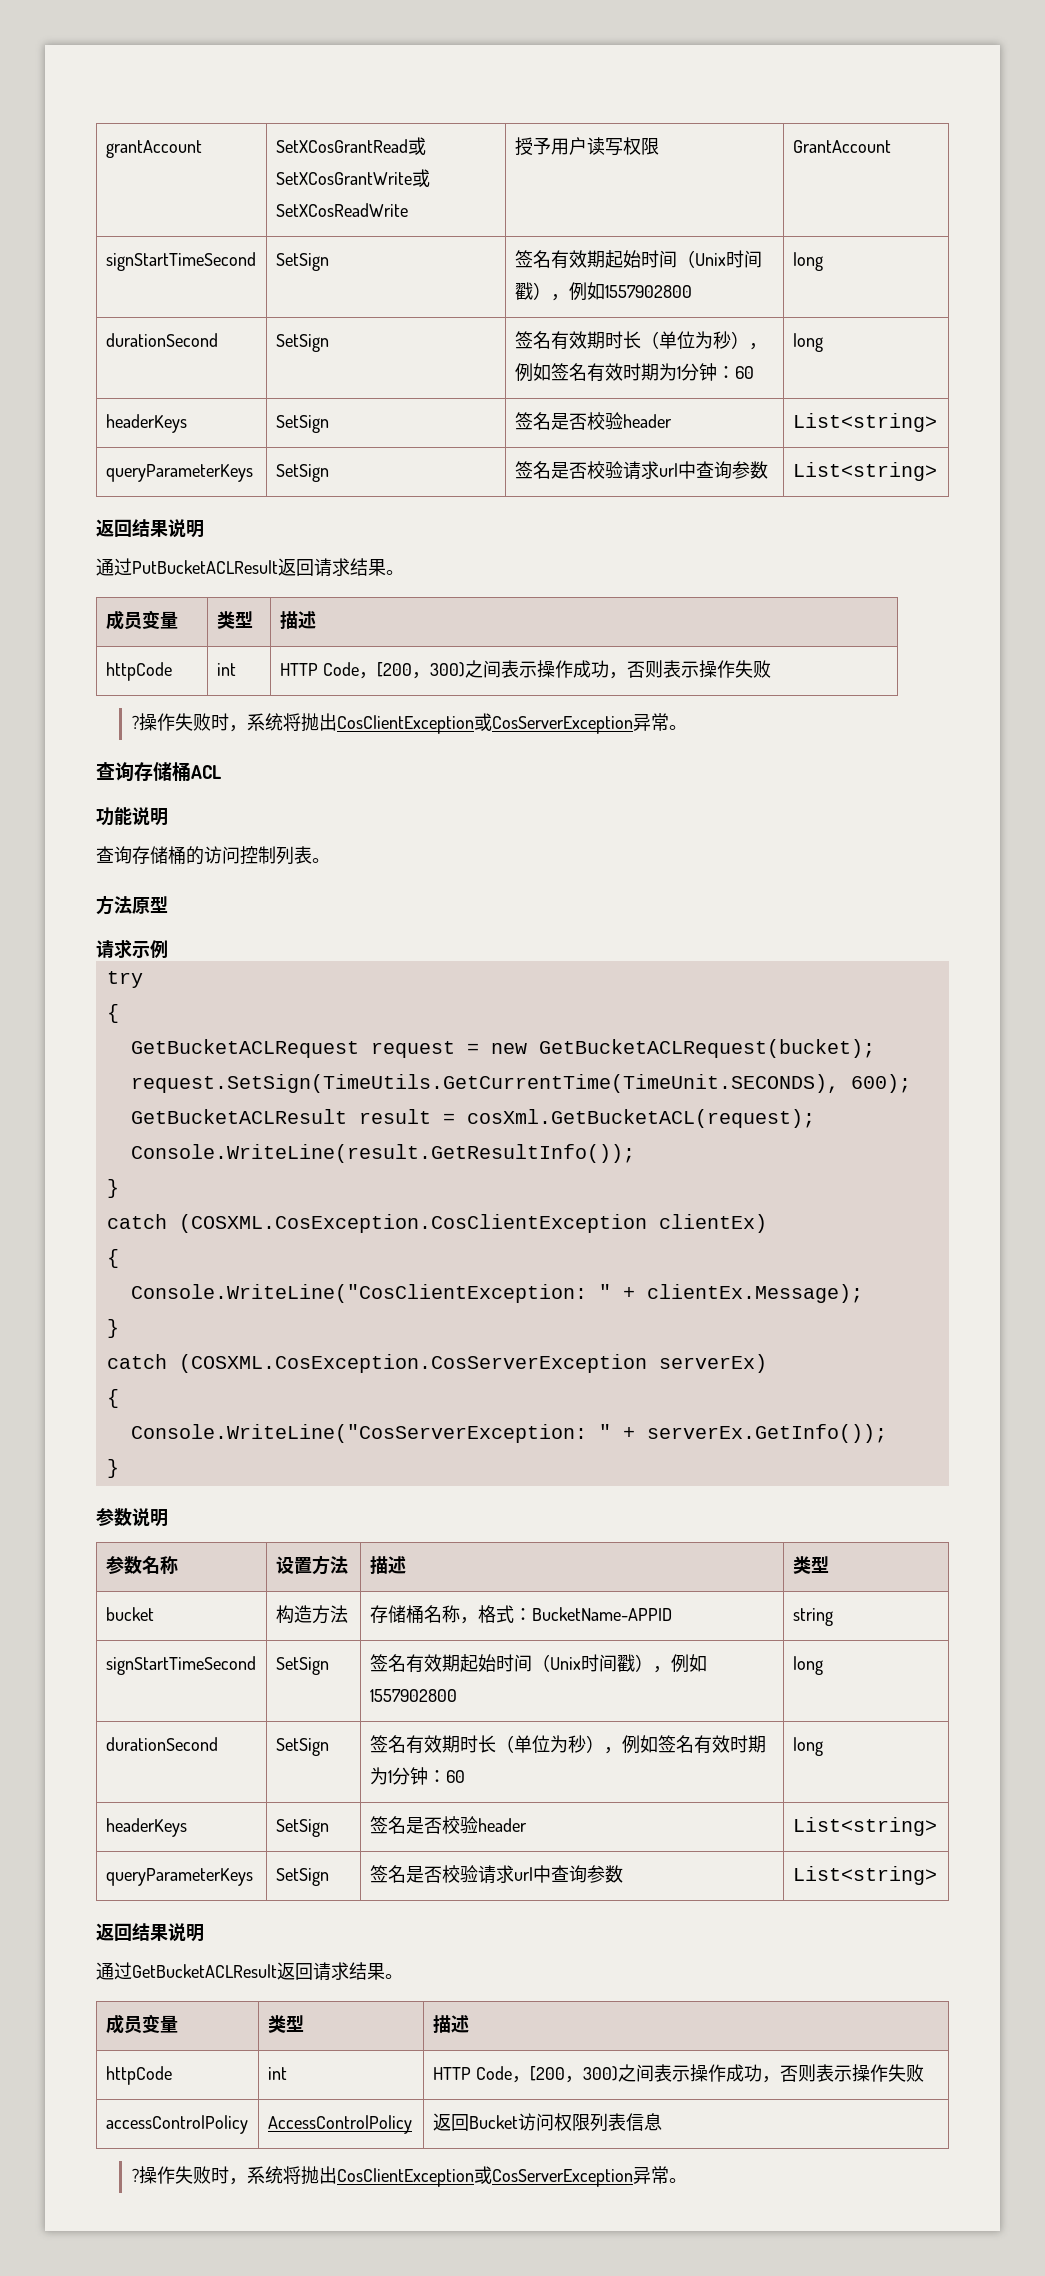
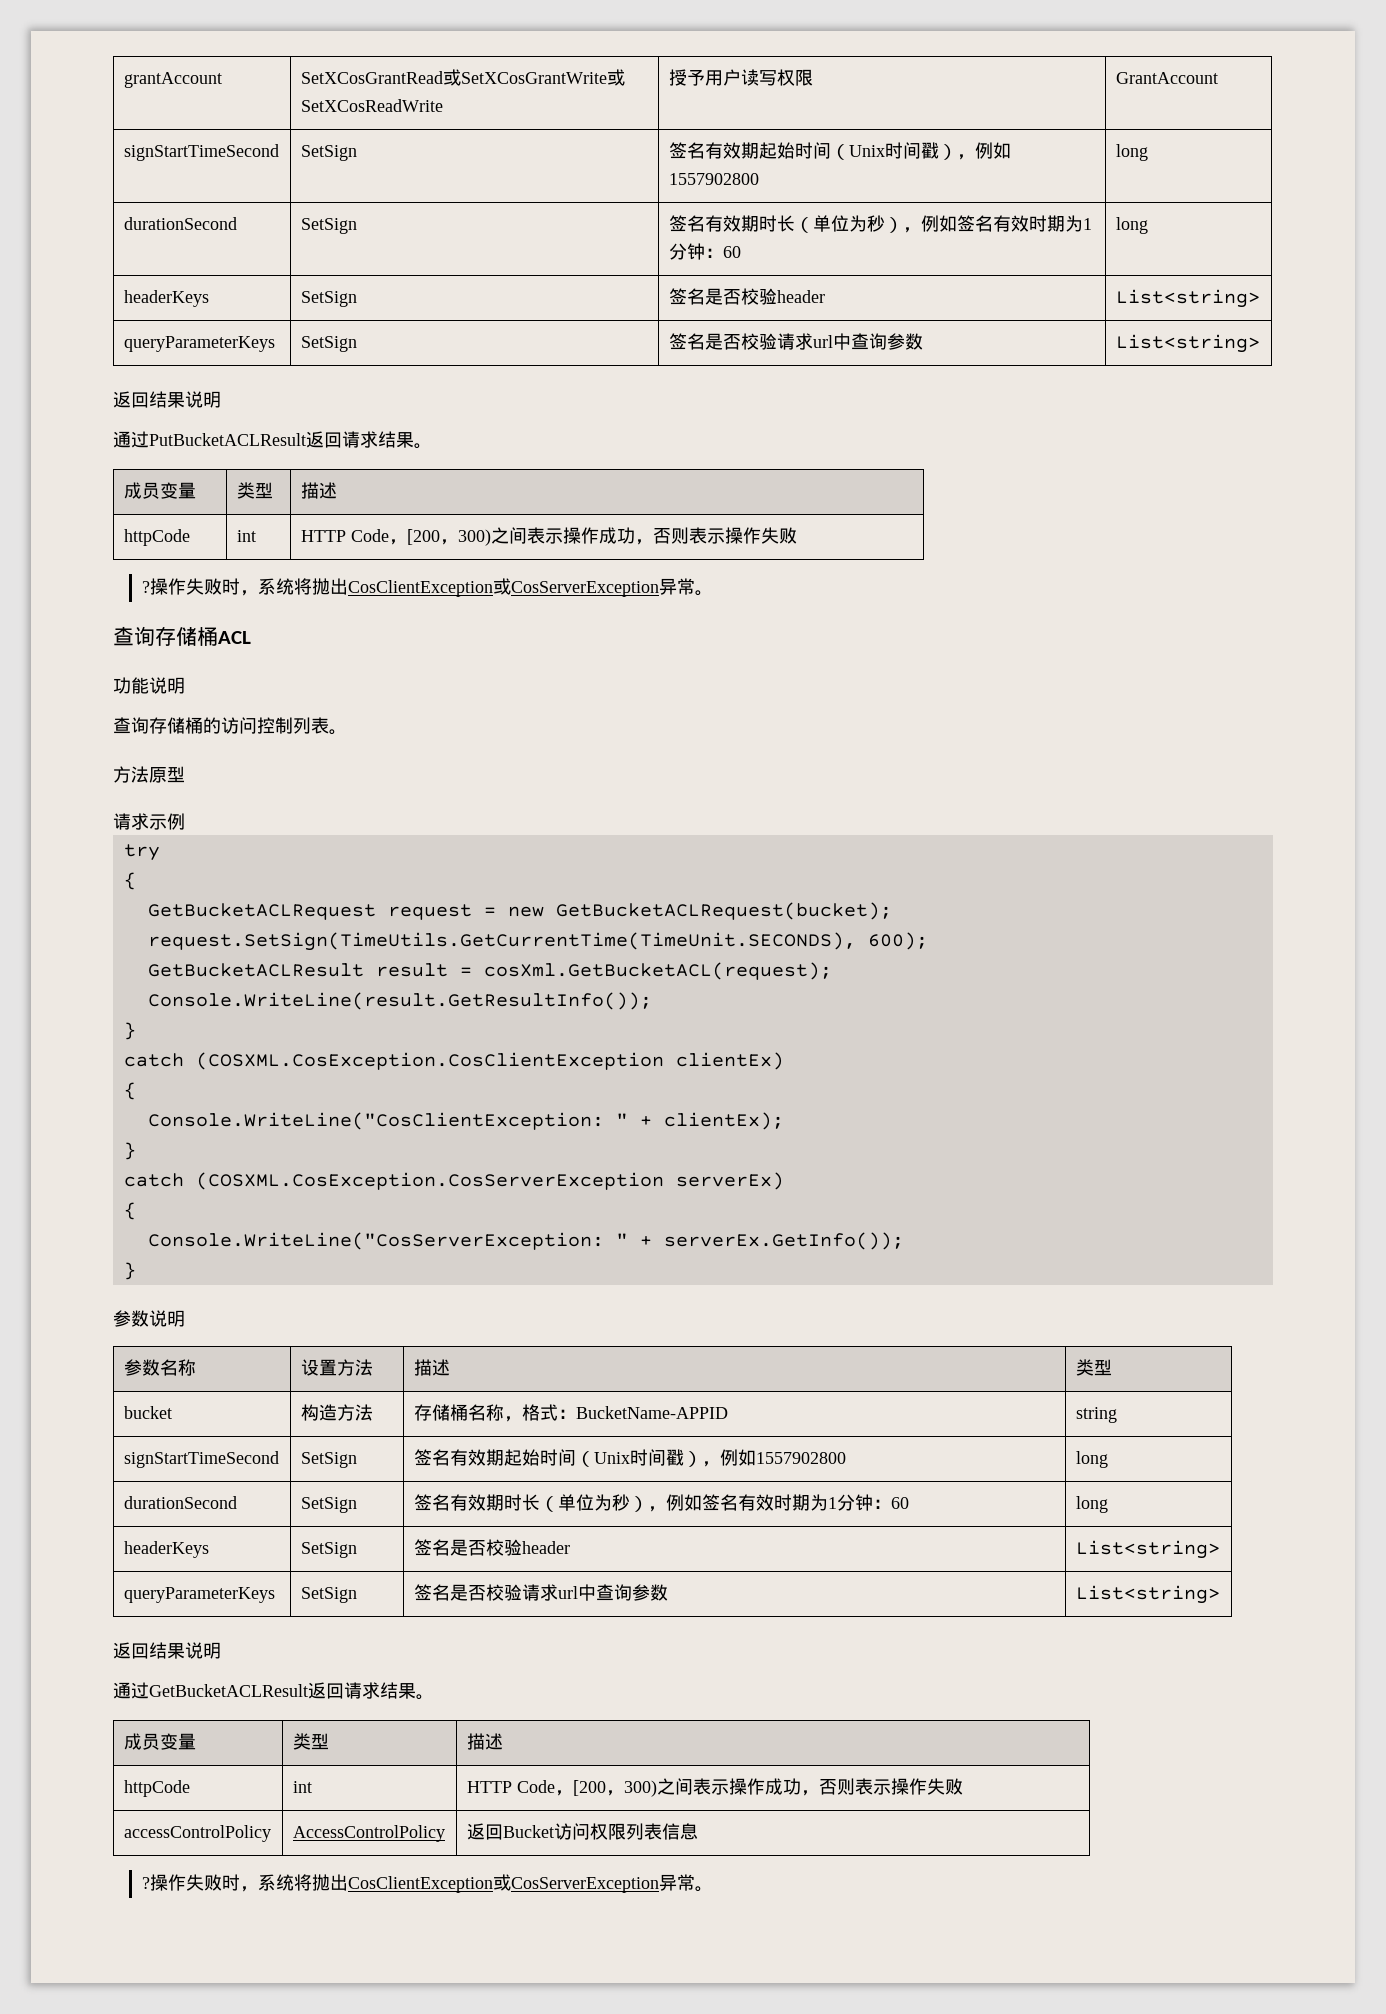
[646,1284,863,1303] clientEx.Message); -> [663,1112,784,1130] clientEx);

